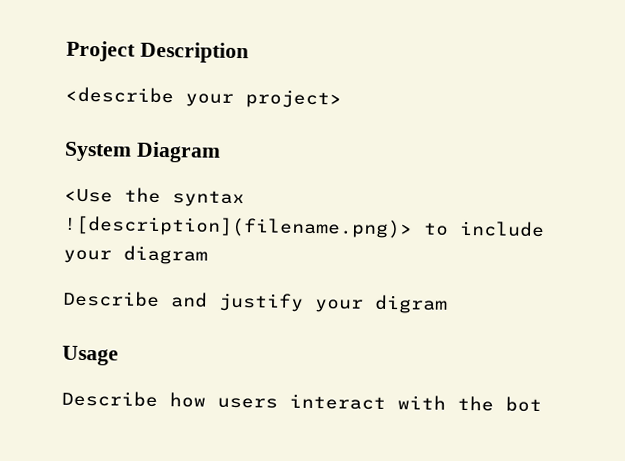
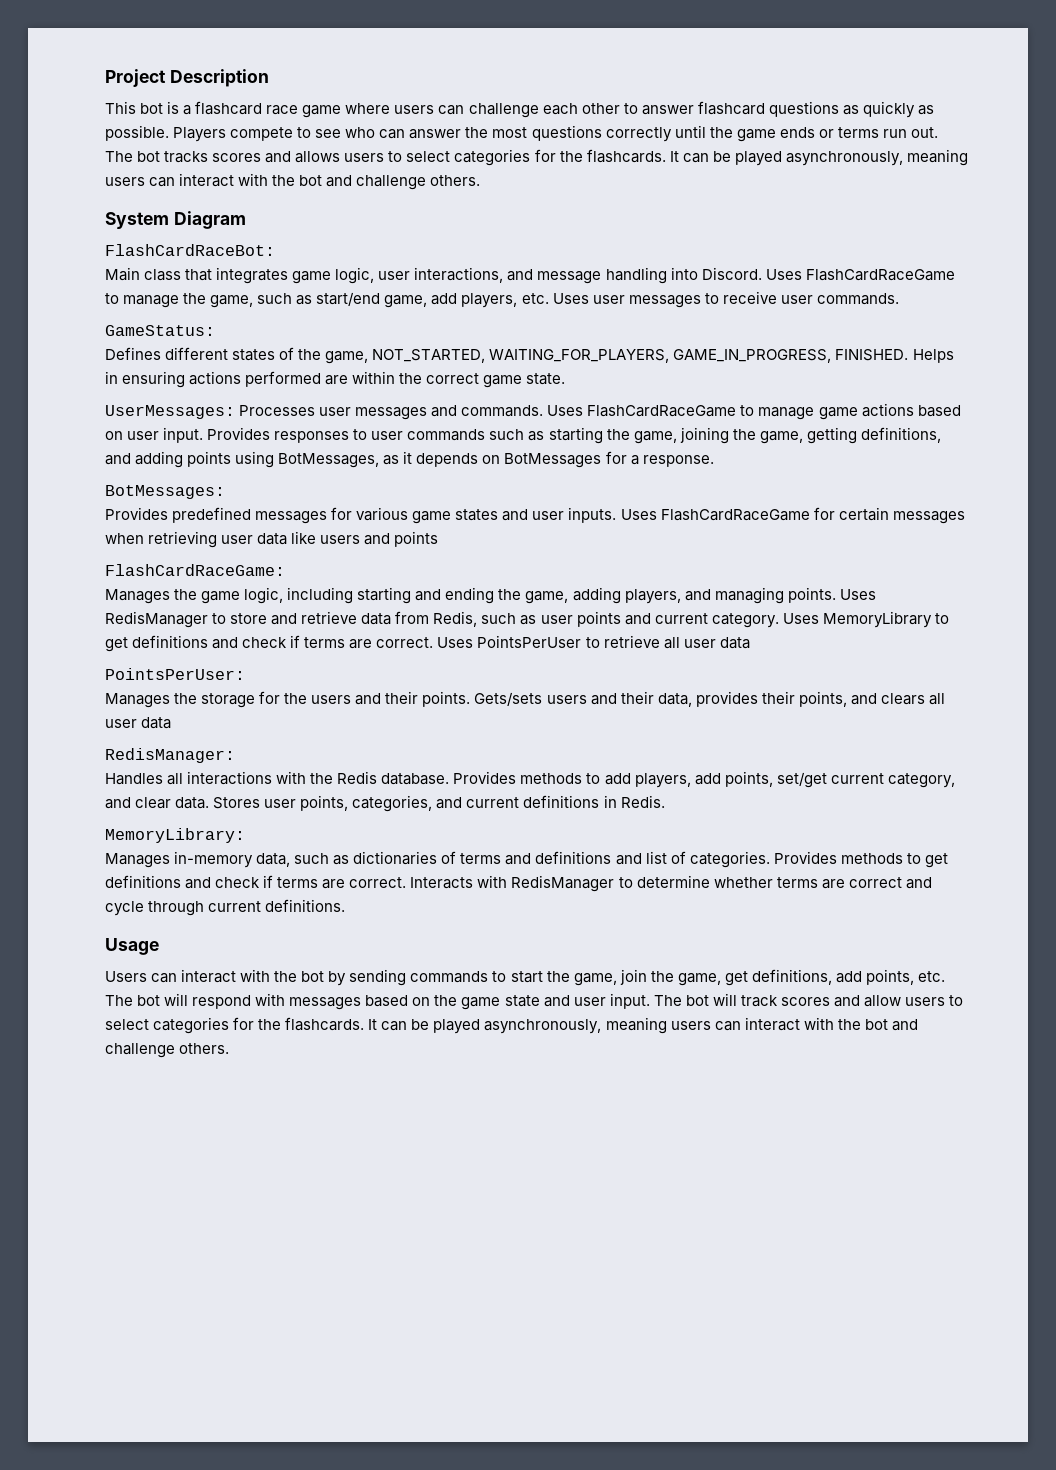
[65,86,342,109] [64,141,221,163] [64,187,245,208] [63,215,545,239] [63,245,208,265] [62,290,448,314] [62,345,119,366] [61,390,542,413] <describe your project> // System Diagram // <Use the syntax ![description](filename.png)> to include your diagram // Describe and justify your digram // Usage // Describe how users interact with the bot -> [105,101,934,118] [105,125,938,142] [105,149,968,166] [105,173,481,190] [105,211,246,229] [105,244,275,256] [105,267,955,284] [105,291,899,308] [105,325,215,336] [105,347,954,364] [105,371,566,388] [105,403,961,420] [105,427,941,444] [105,451,714,468] [105,485,225,499] [105,507,965,524] [105,531,439,548] [105,564,285,576] [105,587,876,604] [105,611,949,628] [105,635,750,652] [105,668,245,680] [105,691,945,708] [105,717,172,729] [105,748,235,763] [105,771,955,788] [105,795,665,812] [105,828,245,843] [105,851,948,868] [105,875,932,892] [105,899,346,916] [105,938,159,955] [105,969,945,986] [105,993,964,1010] [105,1017,918,1034] [105,1043,230,1058] This bot is a flashcard race game where users can challenge each other to answer flashcard questions as quickly as possible. Players compete to see who can answer the most questions correctly until the game ends or terms run out. The bot tracks scores and allows users to select categories for the flashcards. It can be played asynchronously, meaning users can interact with the bot and challenge others. // System Diagram // FlashCardRaceBot: // Main class that integrates game logic, user interactions, and message handling into Discord. Uses FlashCardRaceGame to manage the game, such as start/end game, add players, etc. Uses user messages to receive user commands. // GameStatus: // Defines different states of the game, NOT_STARTED, WAITING_FOR_PLAYERS, GAME_IN_PROGRESS, FINISHED. Helps in ensuring actions performed are within the correct game state. // UserMessages: Processes user messages and commands. Uses FlashCardRaceGame to manage game actions based on user input. Provides responses to user commands such as starting the game, joining the game, getting definitions, and adding points using BotMessages, as it depends on BotMessages for a response. // BotMessages: // Provides predefined messages for various game states and user inputs. Uses FlashCardRaceGame for certain messages when retrieving user data like users and points // FlashCardRaceGame: // Manages the game logic, including starting and ending the game, adding players, and managing points. Uses RedisManager to store and retrieve data from Redis, such as user points and current category. Uses MemoryLibrary to get definitions and check if terms are correct. Uses PointsPerUser to retrieve all user data // PointsPerUser: // Manages the storage for the users and their points. Gets/sets users and their data, provides their points, and clears all user data // RedisManager: // Handles all interactions with the Redis database. Provides methods to add players, add points, set/get current category, and clear data. Stores user points, categories, and current definitions in Redis. // MemoryLibrary: // Manages in-memory data, such as dictionaries of terms and definitions and list of categories. Provides methods to get definitions and check if terms are correct. Interacts with RedisManager to determine whether terms are correct and cycle through current definitions. // Usage // Users can interact with the bot by sending commands to start the game, join the game, get definitions, add points, etc. The bot will respond with messages based on the game state and user input. The bot will track scores and allow users to select categories for the flashcards. It can be played asynchronously, meaning users can interact with the bot and challenge others.

